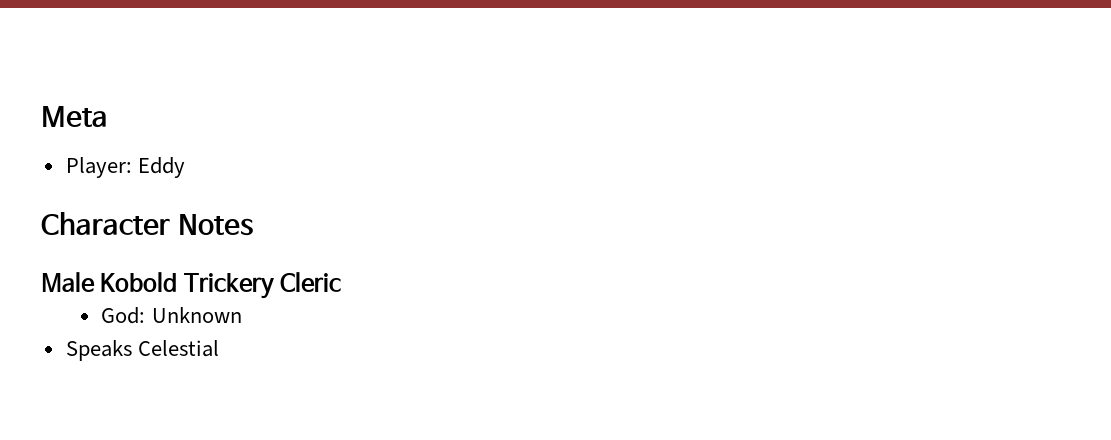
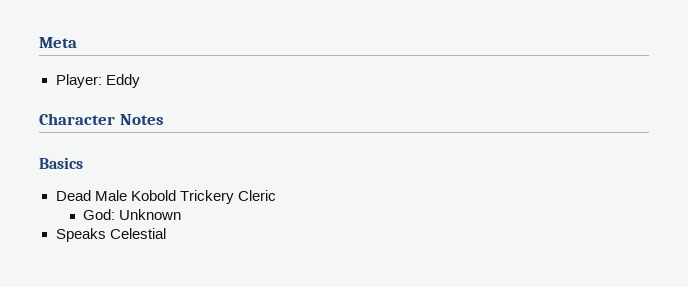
(253, 225) none -> [39,157,83,169] [55,190,91,201] Basics // Dead

